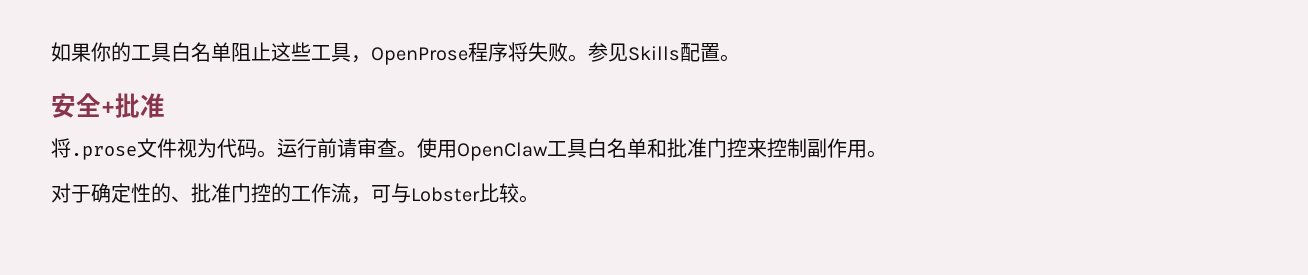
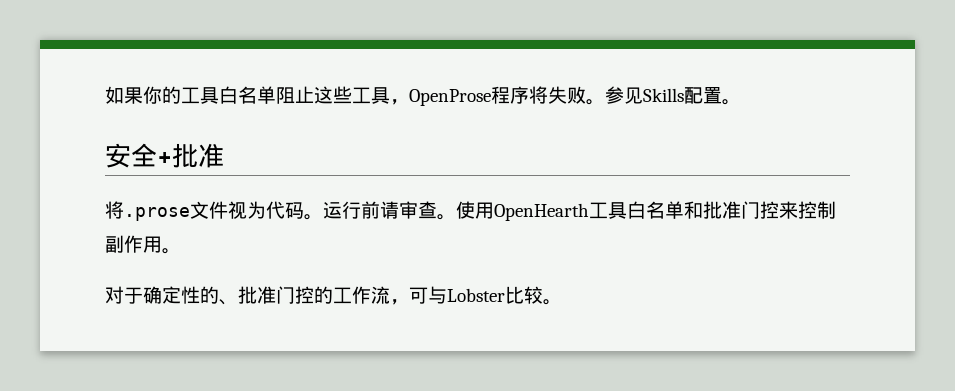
[457,142,548,161] OpenClaw -> [494,203,589,221] OpenHearth

